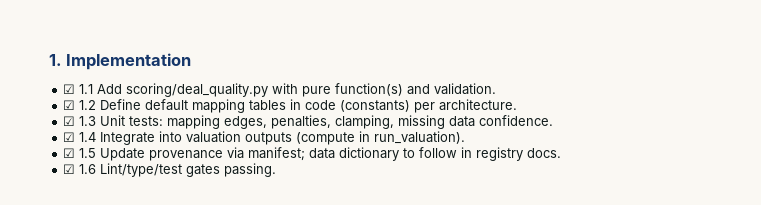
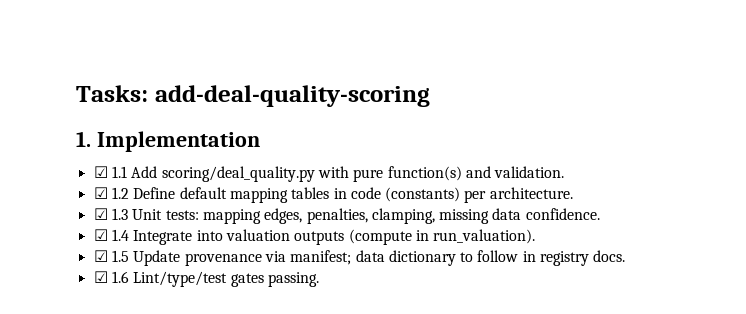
(49, 60) none -> [76,85,430,107] Tasks: add-deal-quality-scoring //

